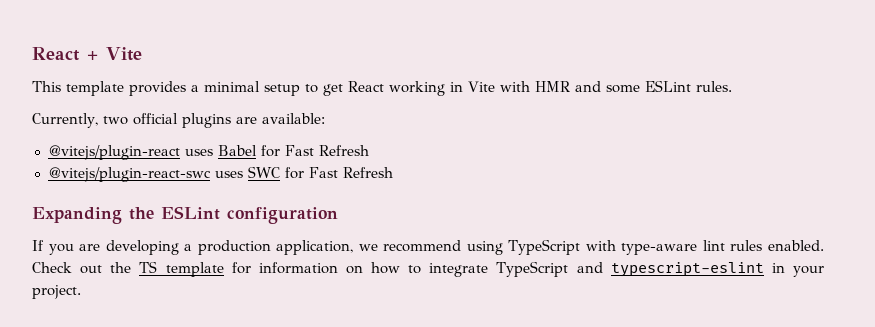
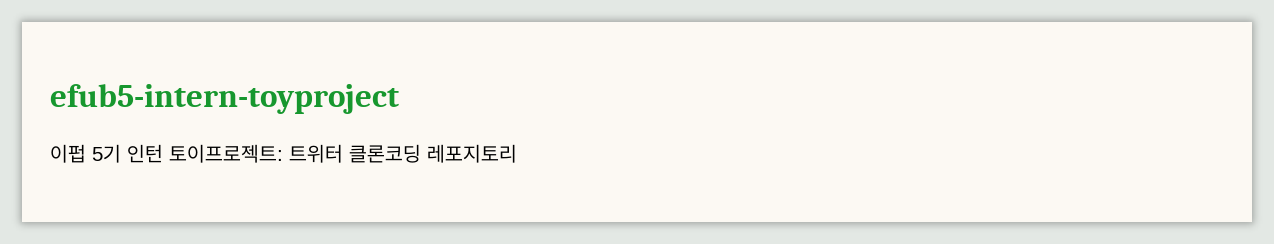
[32,47,142,61] [32,80,732,96] [32,113,325,128] [48,145,369,160] [48,166,393,182] [32,206,338,224] [32,239,824,255] [32,261,824,277] [32,285,81,299] React + Vite // This template provides a minimal setup to get React working in Vite with HMR and some ESLint rules. // Currently, two official plugins are available: // @vitejs/plugin-react uses Babel for Fast Refresh // @vitejs/plugin-react-swc uses SWC for Fast Refresh // Expanding the ESLint configuration // If you are developing a production application, we recommend using TypeScript with type-aware lint rules enabled. Check out the TS template for information on how to integrate TypeScript and typescript-eslint in your project. -> [50,84,399,114] [50,144,517,163] efub5-intern-toyproject // 이펍 5기 인턴 토이프로젝트: 트위터 클론코딩 레포지토리

